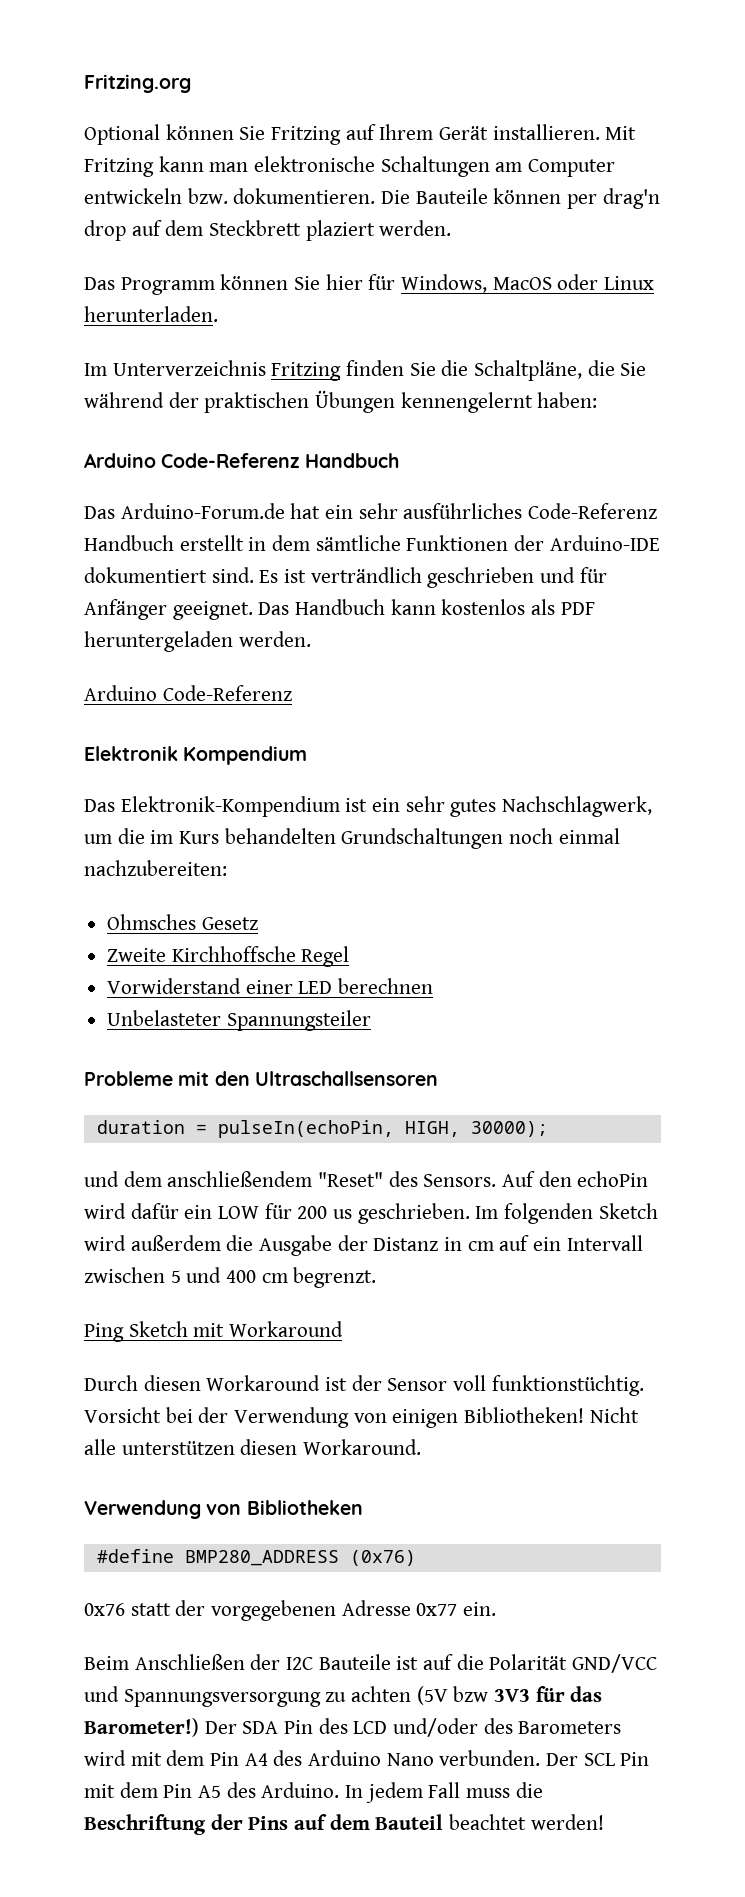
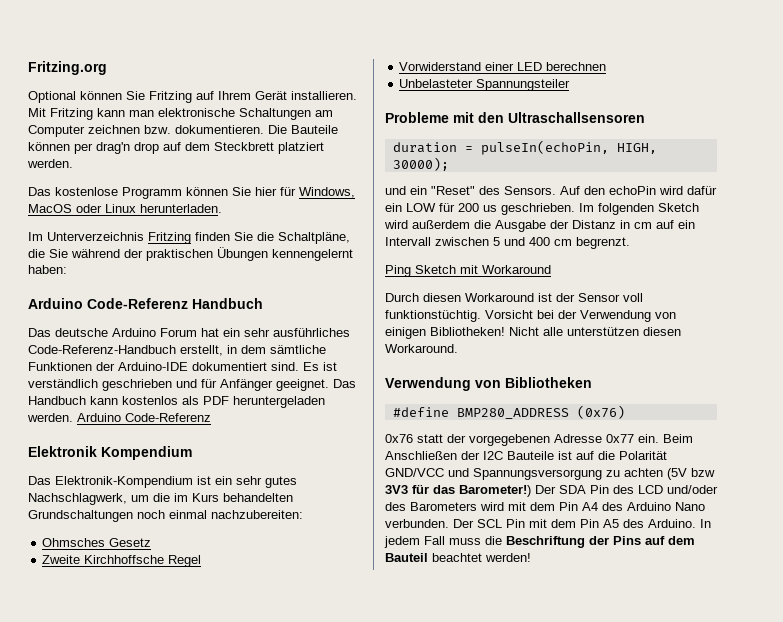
[84,188,182,204] entwickeln -> [88,125,140,134] zeichnen
[305,220,375,241] plaziert -> [278,142,324,154] platziert
(115, 283) none -> [55,187,118,196] kostenlose
[120,503,285,519] Arduino-Forum.de -> [55,328,197,337] deutsche Arduino Forum
[528,503,658,519] [84,535,244,551] Code-Referenz Handbuch erstellt -> [28,345,223,356] Code-Referenz-Handbuch erstellt,
[310,567,422,583] verträndlich -> [28,379,98,388] verständlich
(311, 639) // -> (73, 417) none
[123,1171,313,1187] dem anschließendem -> [410,186,427,195] ein
(497, 1609) // -> (659, 438) none

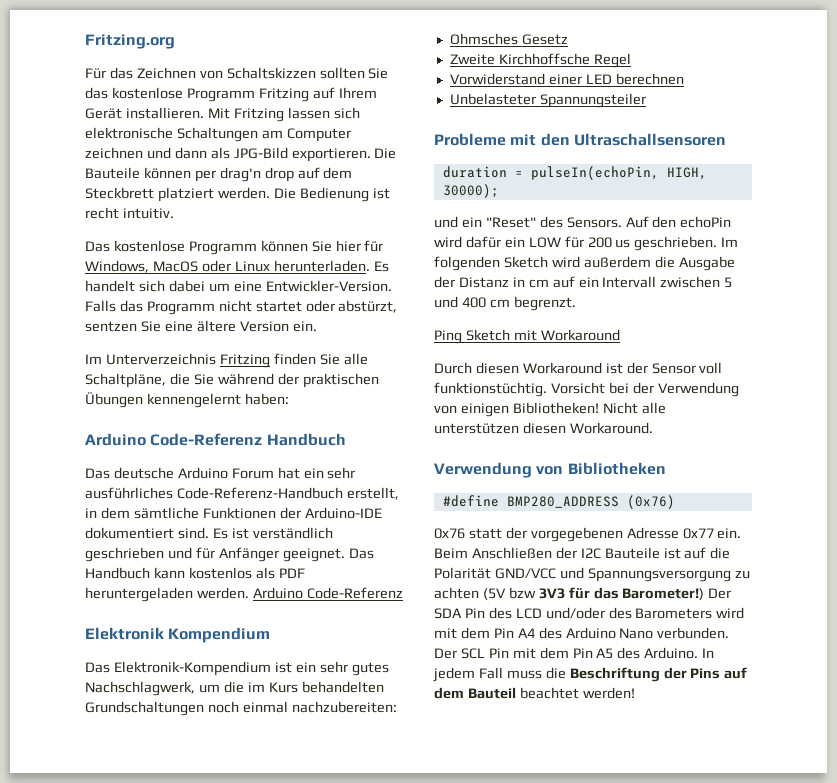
[28,91,145,103] Optional können Sie -> [85,67,389,79] [85,87,255,102] Für das Zeichnen von Schaltskizzen sollten Sie das kostenlose Programm
[97,108,154,117] kann man -> [287,107,360,119] lassen sich
[144,125,264,134] bzw. dokumentieren. -> [146,147,371,162] und dann als JPG-Bild exportieren.
(73, 163) none -> [273,187,390,202] [85,207,174,219] Die Bedienung ist recht intuitiv.
(222, 208) none -> [373,261,389,272] [85,280,392,292] [85,300,398,315] [85,320,317,332] Es handelt sich dabei um eine Entwickler-Version. Falls das Programm nicht startet oder abstürzt, sentzen Sie eine ältere Version ein.
[257,232,274,241] die -> [343,353,368,365] alle

